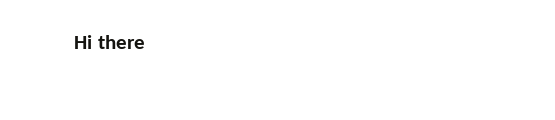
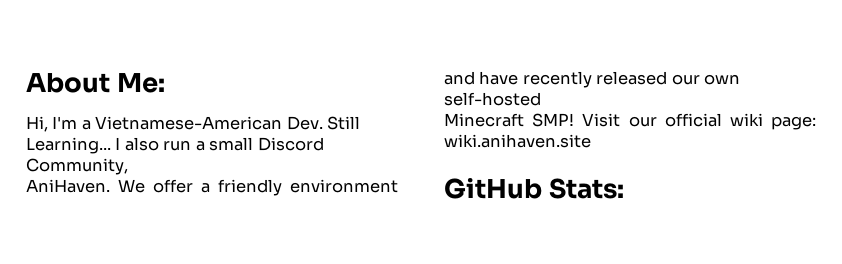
[74,35,145,49] Hi there -> [26,73,166,93] [26,116,361,132] [26,137,324,154] [26,158,128,175] [26,179,398,196] [444,71,741,88] [444,92,541,106] [444,113,816,130] [444,134,591,148] [444,178,625,199] About Me: // Hi, I'm a Vietnamese-American Dev. Still Learning... I also run a small Discord Community, // AniHaven. We offer a friendly environment and have recently released our own self-hosted // Minecraft SMP! Visit our official wiki page: wiki.anihaven.site // GitHub Stats:

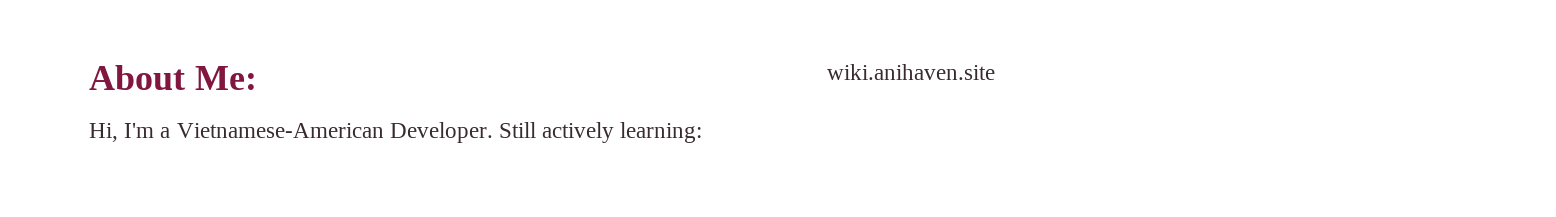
[286,116,361,130] [26,137,324,154] [26,158,128,175] [26,179,398,196] [444,71,741,88] [444,92,541,106] [444,113,816,130] Dev. Still Learning... I also run a small Discord Community, // AniHaven. We offer a friendly environment and have recently released our own self-hosted // Minecraft SMP! Visit our official wiki page: -> [389,122,703,143] Developer. Still actively learning:
[444,178,625,199] // GitHub Stats: -> (995, 72) none

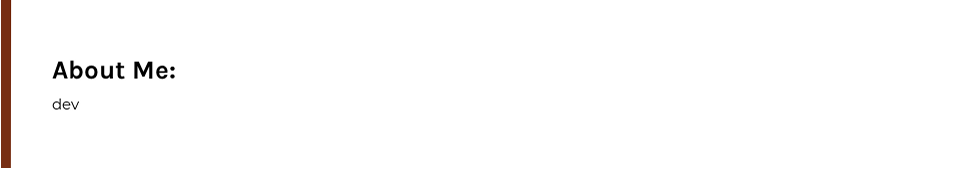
[89,122,703,143] [827,64,995,80] Hi, I'm a Vietnamese-American Developer. Still actively learning: wiki.anihaven.site -> [51,98,80,110] dev

